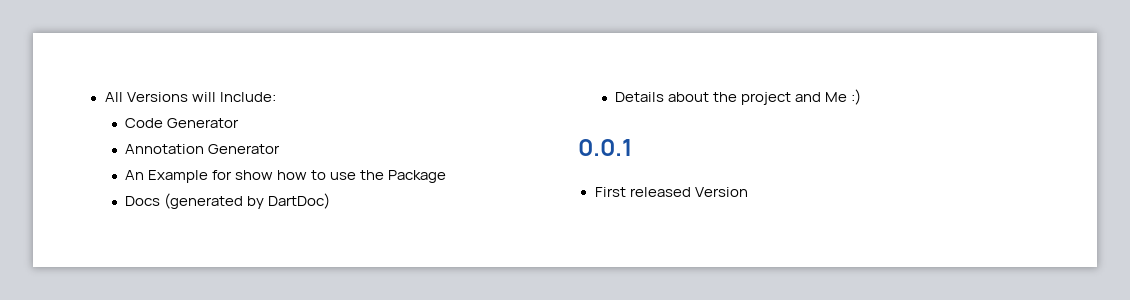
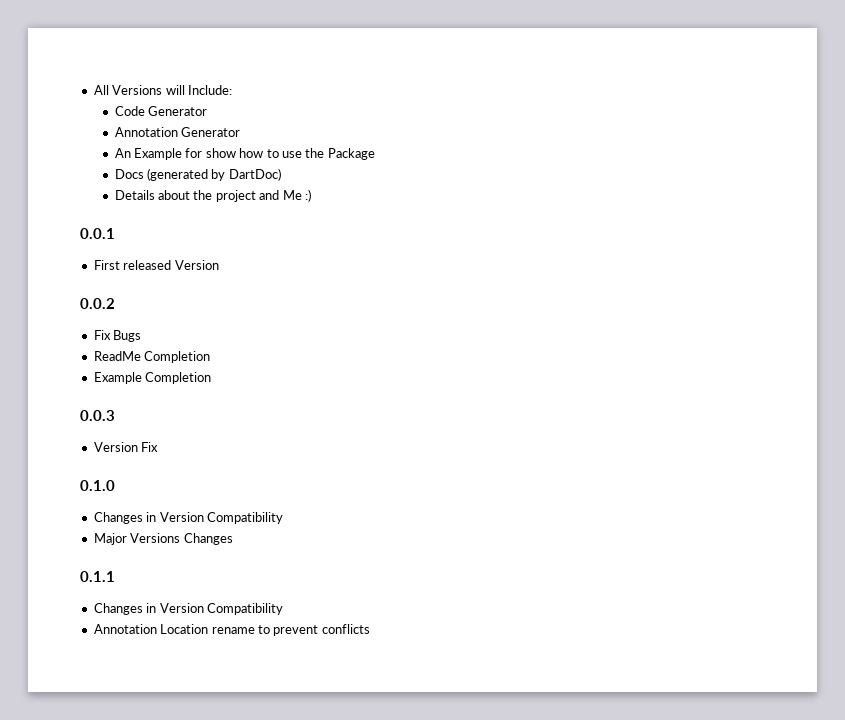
(748, 192) none -> [80,298,115,309] [93,330,142,342] [93,351,211,363] [93,372,212,384] [80,410,115,421] [93,442,159,452] [80,480,115,491] [93,512,283,524] [93,533,233,545] [80,571,115,582] [93,603,283,615] [93,624,370,636] // 0.0.2 // Fix Bugs // ReadMe Completion // Example Completion // 0.0.3 // Version Fix // 0.1.0 // Changes in Version Compatibility // Major Versions Changes // 0.1.1 // Changes in Version Compatibility // Annotation Location rename to prevent conflicts

